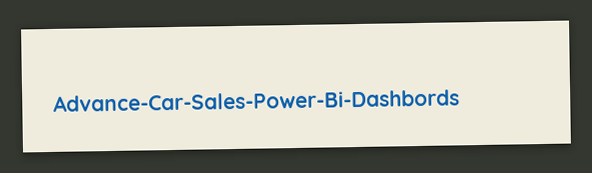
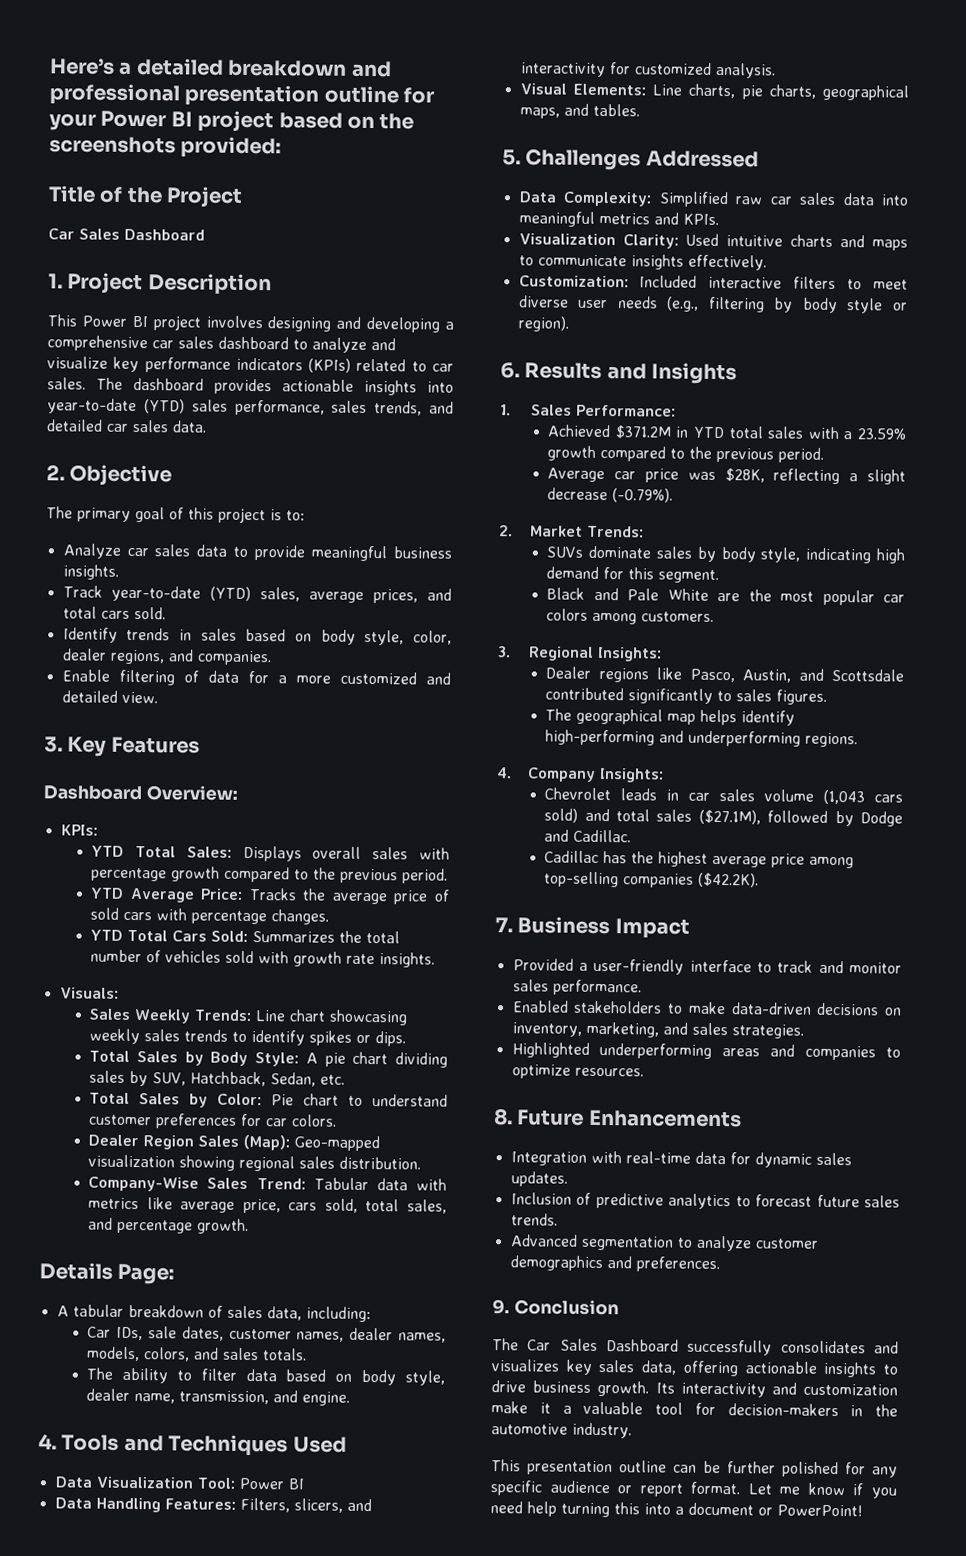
[53,89,460,112] Advance-Car-Sales-Power-Bi-Dashbords -> [50,58,392,78] [49,83,436,107] [49,110,415,133] [49,136,282,159] [48,185,244,208] [48,228,205,241] [48,272,272,296] [47,314,454,333] [47,335,396,353] [47,356,454,373] [47,377,454,396] [47,398,454,416] [46,419,207,433] [46,464,173,487] [46,506,305,524] [62,543,452,562] [62,564,119,580] [62,585,452,604] [62,606,166,620] [62,627,453,646] [61,648,272,666] [61,669,452,686] [61,690,158,704] [44,736,200,757] [43,785,238,801] [60,824,98,836] [91,845,450,862] [91,866,449,884] [90,887,450,905] [90,907,330,925] [90,929,401,944] [90,949,436,968] [59,987,119,999] [89,1008,409,1026] [89,1028,407,1047] [89,1050,449,1068] [89,1070,346,1087] [89,1092,448,1108] [89,1113,338,1129] [88,1134,381,1152] [88,1154,422,1172] [88,1176,447,1192] [88,1197,447,1214] [88,1217,250,1235] [39,1262,175,1285] [56,1304,371,1323] [87,1326,446,1343] [87,1346,308,1362] [86,1367,445,1386] [86,1388,351,1406] [38,1433,347,1457] [54,1476,305,1490] [54,1497,372,1513] [520,62,776,79] [519,83,909,101] [519,103,640,119] [502,148,759,171] [518,191,909,208] [518,211,719,227] [518,233,908,251] [518,254,767,271] [518,275,908,290] [518,295,908,314] [517,316,569,332] [500,362,738,385] [500,404,676,417] [547,424,908,440] [547,445,825,463] [547,467,906,485] [547,487,674,503] [499,525,644,538] [546,545,905,564] [546,566,720,584] [546,587,905,606] [546,608,715,625] [498,646,662,662] [545,666,904,683] [545,687,828,705] [545,708,796,726] [545,729,859,748] [496,767,664,783] [544,787,903,805] [544,808,903,827] [544,829,632,843] [544,850,855,869] [544,871,760,888] [495,916,690,939] [512,958,902,975] [512,979,642,996] [511,1000,902,1016] [511,1021,804,1039] [511,1042,901,1061] [511,1064,644,1079] [494,1108,742,1128] [510,1150,852,1168] [510,1171,568,1187] [510,1192,900,1210] [510,1213,558,1226] [509,1234,819,1252] [509,1255,720,1273] [492,1299,619,1316] [492,1338,899,1356] [491,1359,898,1378] [491,1380,898,1398] [491,1401,898,1417] [491,1422,632,1439] [491,1459,898,1478] [490,1480,897,1499] [490,1501,863,1518] Here’s a detailed breakdown and professional presentation outline for your Power BI project based on the screenshots provided: // Title of the Project // Car Sales Dashboard // 1. Project Description // This Power BI project involves designing and developing a comprehensive car sales dashboard to analyze and visualize key performance indicators (KPIs) related to car sales. The dashboard provides actionable insights into year-to-date (YTD) sales performance, sales trends, and detailed car sales data. // 2. Objective // The primary goal of this project is to: // Analyze car sales data to provide meaningful business insights. // Track year-to-date (YTD) sales, average prices, and total cars sold. // Identify trends in sales based on body style, color, dealer regions, and companies. // Enable filtering of data for a more customized and detailed view. // 3. Key Features // Dashboard Overview: // KPIs: // YTD Total Sales: Displays overall sales with percentage growth compared to the previous period. // YTD Average Price: Tracks the average price of sold cars with percentage changes. // YTD Total Cars Sold: Summarizes the total number of vehicles sold with growth rate insights. // Visuals: // Sales Weekly Trends: Line chart showcasing weekly sales trends to identify spikes or dips. // Total Sales by Body Style: A pie chart dividing sales by SUV, Hatchback, Sedan, etc. // Total Sales by Color: Pie chart to understand customer preferences for car colors. // Dealer Region Sales (Map): Geo-mapped visualization showing regional sales distribution. // Company-Wise Sales Trend: Tabular data with metrics like average price, cars sold, total sales, and percentage growth. // Details Page: // A tabular breakdown of sales data, including: // Car IDs, sale dates, customer names, dealer names, models, colors, and sales totals. // The ability to filter data based on body style, dealer name, transmission, and engine. // 4. Tools and Techniques Used // Data Visualization Tool: Power BI // Data Handling Features: Filters, slicers, and interactivity for customized analysis. // Visual Elements: Line charts, pie charts, geographical maps, and tables. // 5. Challenges Addressed // Data Complexity: Simplified raw car sales data into meaningful metrics and KPIs. // Visualization Clarity: Used intuitive charts and maps to communicate insights effectively. // Customization: Included interactive filters to meet diverse user needs (e.g., filtering by body style or region). // 6. Results and Insights // 1. Sales Performance: // Achieved $371.2M in YTD total sales with a 23.59% growth compared to the previous period. // Average car price was $28K, reflecting a slight decrease (-0.79%). // 2. Market Trends: // SUVs dominate sales by body style, indicating high demand for this segment. // Black and Pale White are the most popular car colors among customers. // 3. Regional Insights: // Dealer regions like Pasco, Austin, and Scottsdale contributed significantly to sales figures. // The geographical map helps identify high-performing and underperforming regions. // 4. Company Insights: // Chevrolet leads in car sales volume (1,043 cars sold) and total sales ($27.1M), followed by Dodge and Cadillac. // Cadillac has the highest average price among top-selling companies ($42.2K). // 7. Business Impact // Provided a user-friendly interface to track and monitor sales performance. // Enabled stakeholders to make data-driven decisions on inventory, marketing, and sales strategies. // Highlighted underperforming areas and companies to optimize resources. // 8. Future Enhancements // Integration with real-time data for dynamic sales updates. // Inclusion of predictive analytics to forecast future sales trends. // Advanced segmentation to analyze customer demographics and preferences. // 9. Conclusion // The Car Sales Dashboard successfully consolidates and visualizes key sales data, offering actionable insights to drive business growth. Its interactivity and customization make it a valuable tool for decision-makers in the automotive industry. // This presentation outline can be further polished for any specific audience or report format. Let me know if you need help turning this into a document or PowerPoint!

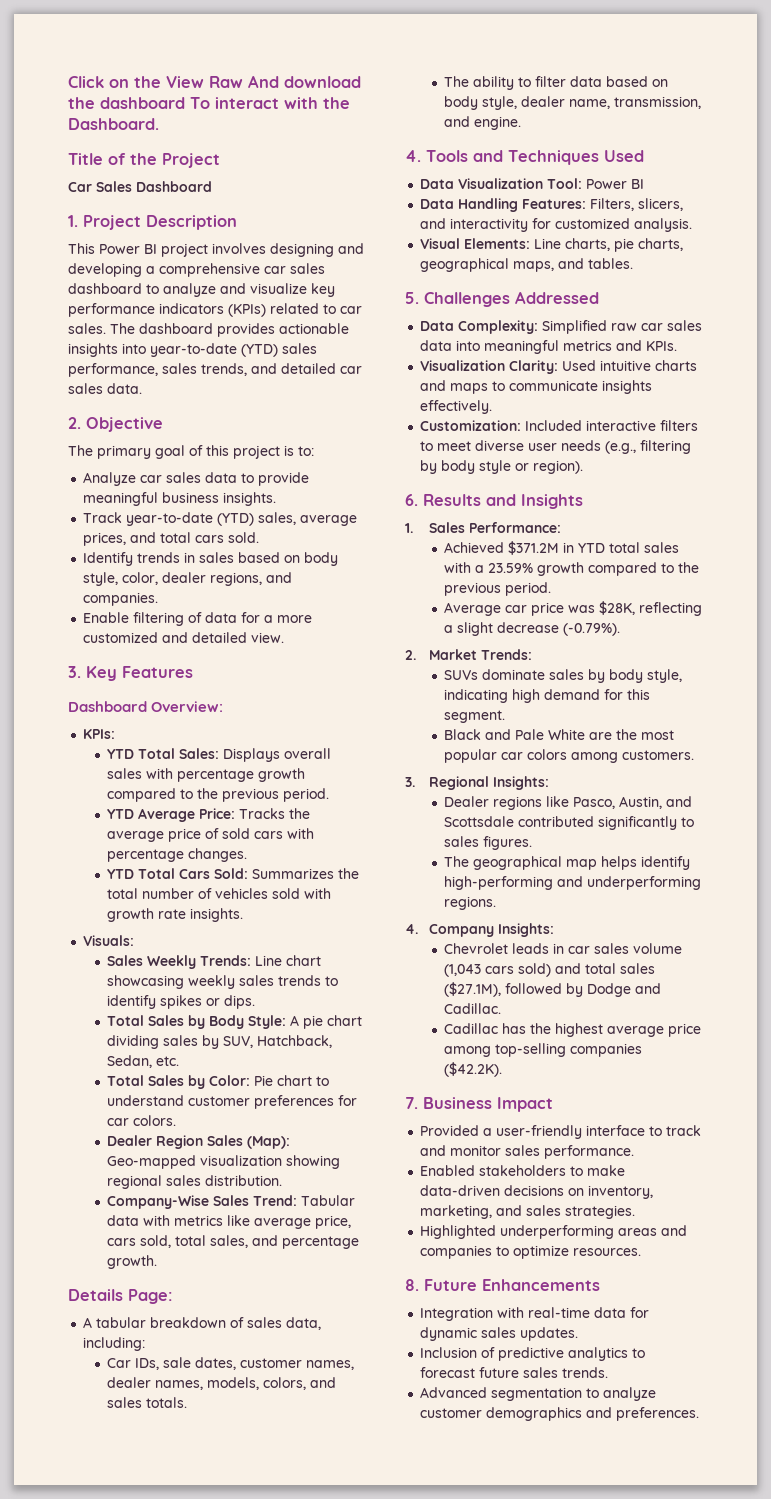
[50,58,392,78] [49,83,436,107] [49,110,415,133] [49,136,282,159] Here’s a detailed breakdown and professional presentation outline for your Power BI project based on the screenshots provided: -> [68,75,361,88] [68,97,350,109] [68,118,159,130] Click on the View Raw And download the dashboard To interact with the Dashboard.
[492,1299,619,1316] [492,1338,899,1356] [491,1359,898,1378] [491,1380,898,1398] [491,1401,898,1417] [491,1422,632,1439] [491,1459,898,1478] [490,1480,897,1499] [490,1501,863,1518] // 9. Conclusion // The Car Sales Dashboard successfully consolidates and visualizes key sales data, offering actionable insights to drive business growth. Its interactivity and customization make it a valuable tool for decision-makers in the automotive industry. // This presentation outline can be further polished for any specific audience or report format. Let me know if you need help turning this into a document or PowerPoint! -> (700, 1414) none

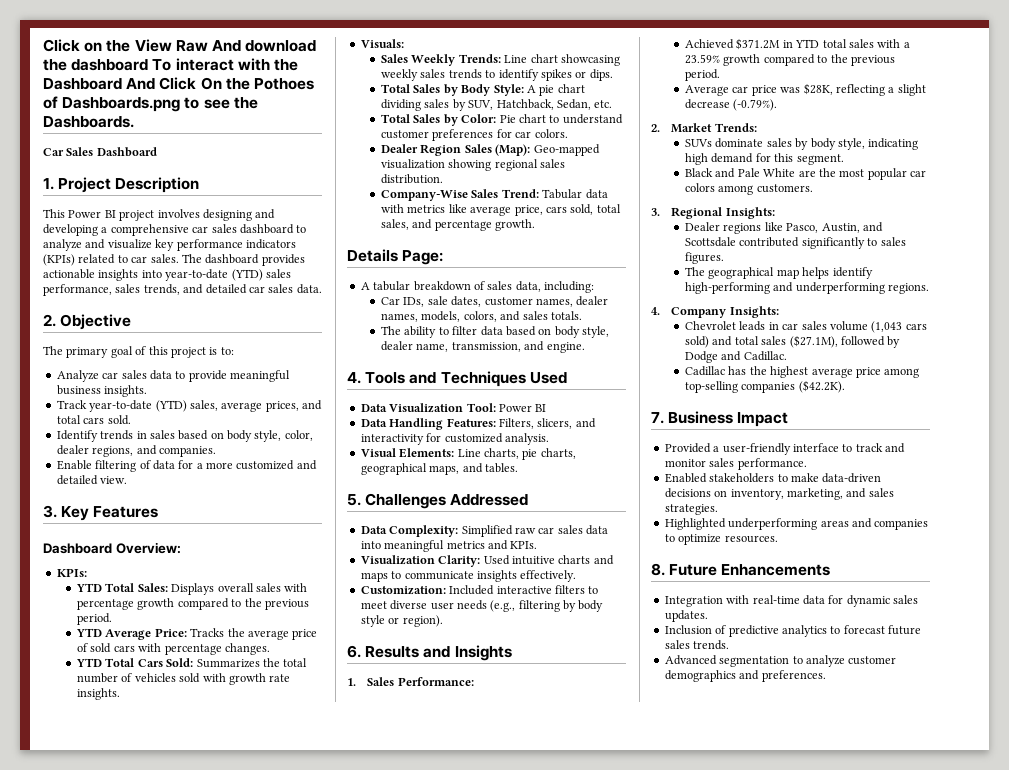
[68,118,159,130] [68,153,220,168] Dashboard. // Title of the Project -> [43,77,314,90] [43,96,258,112] [43,116,134,128] Dashboard And Click On the Pothoes of Dashboards.png to see the Dashboards.

